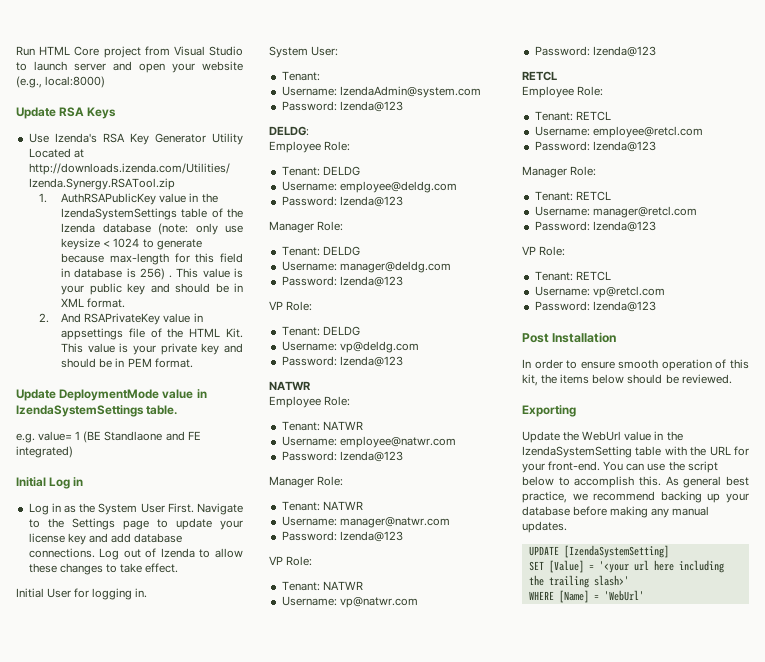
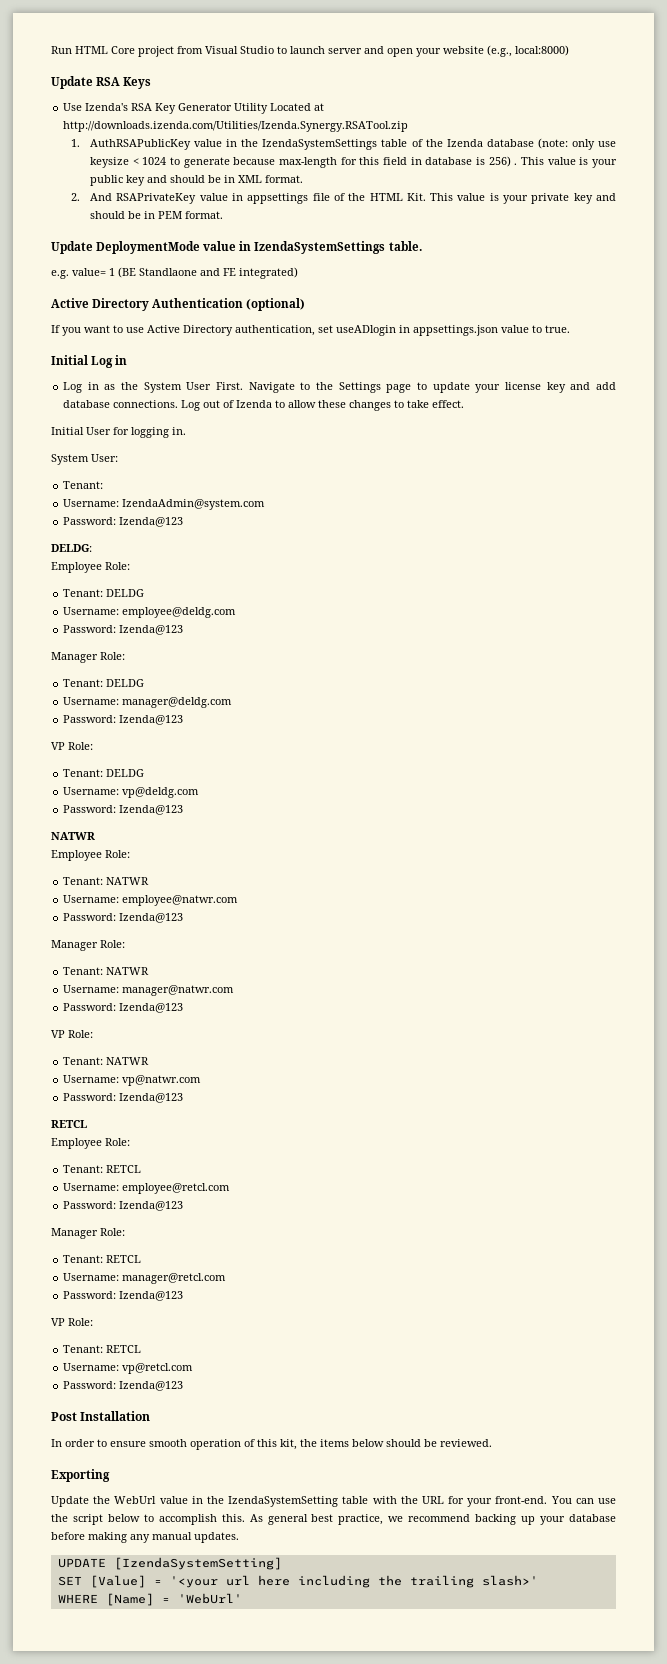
(73, 452) none -> [51,298,306,311] [51,325,570,336] // Active Directory Authentication (optional) // If you want to use Active Directory authentication, set useADlogin in appsettings.json value to true.

